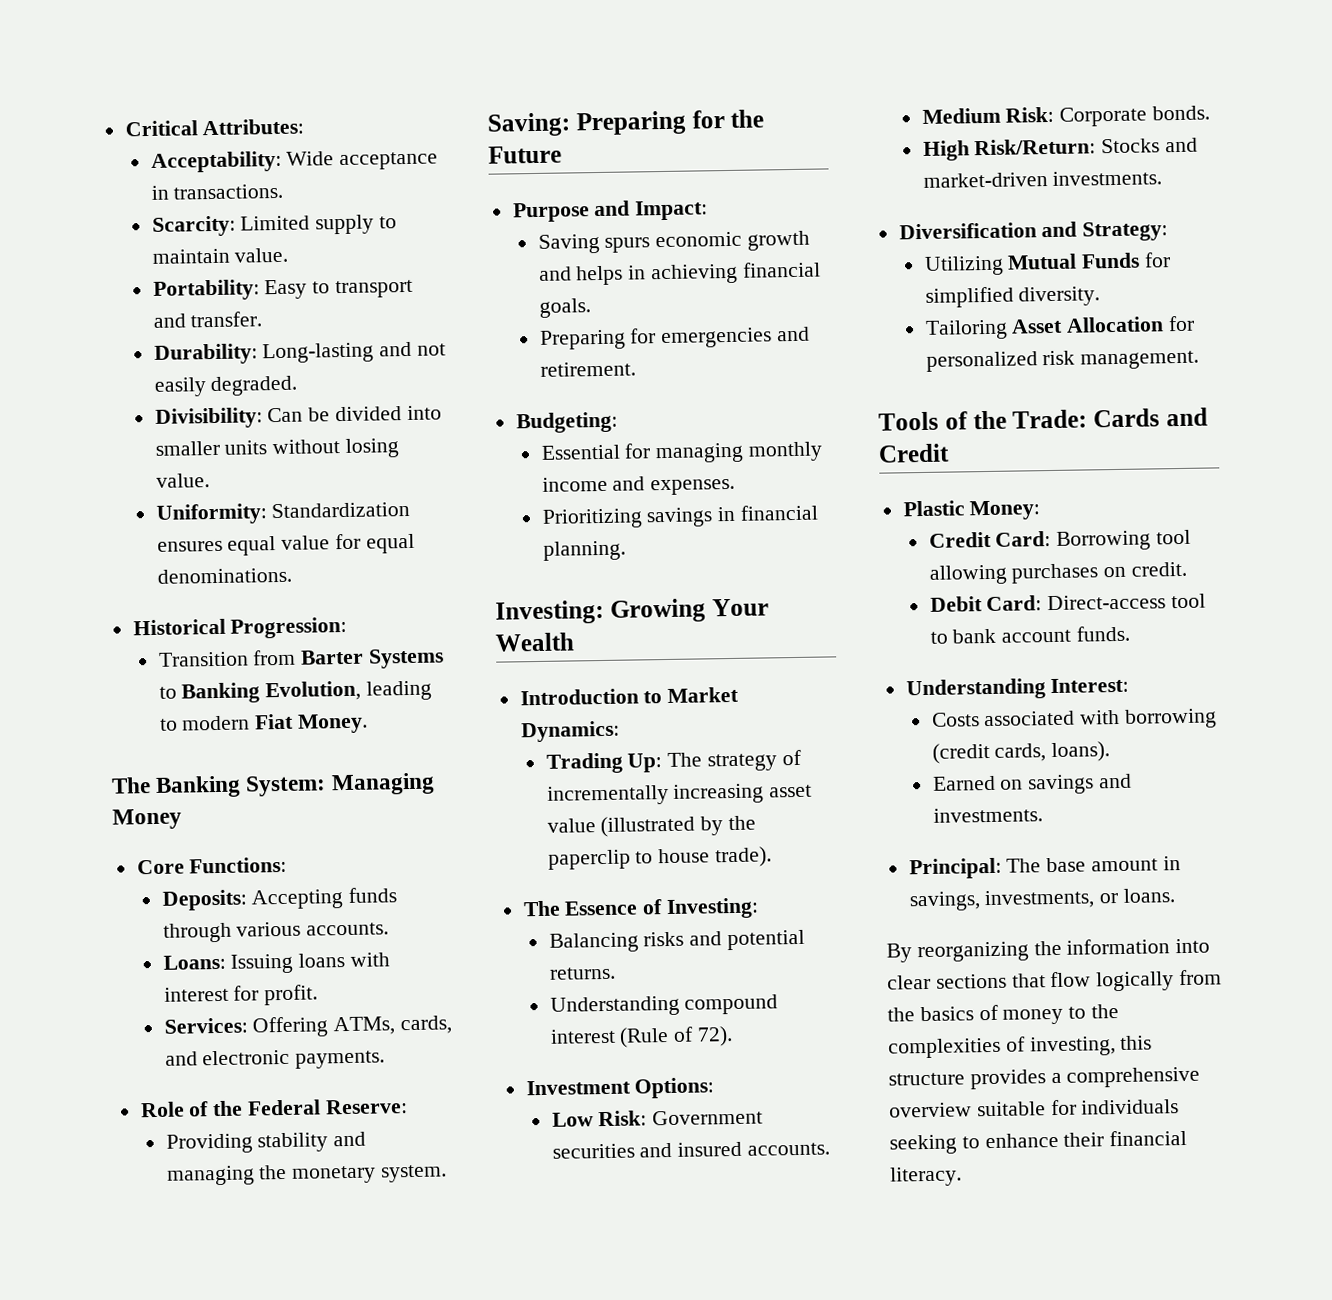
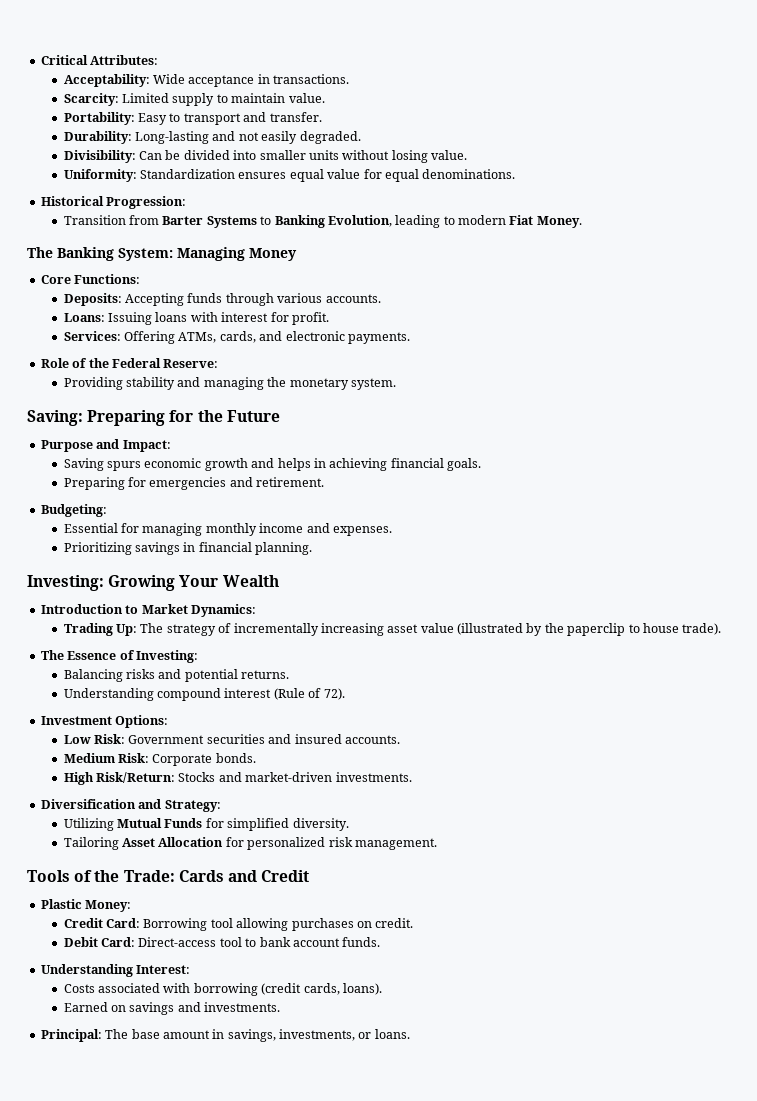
[886,938,1211,963] [887,969,1223,992] [887,1003,1120,1025] [888,1035,1153,1059] [888,1066,1201,1090] [889,1099,1180,1118] [889,1129,1188,1155] [890,1166,962,1187] // By reorganizing the information into clear sections that flow logically from the basics of money to the complexities of investing, this structure provides a comprehensive overview suitable for individuals seeking to enhance their financial literacy. -> (410, 1034) none

